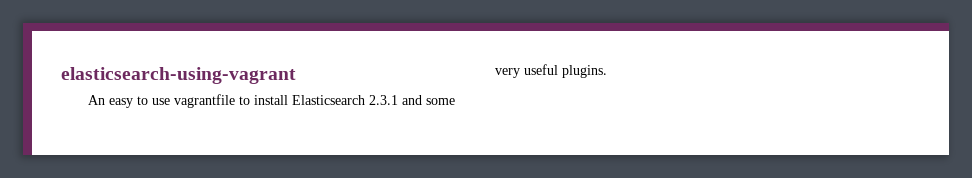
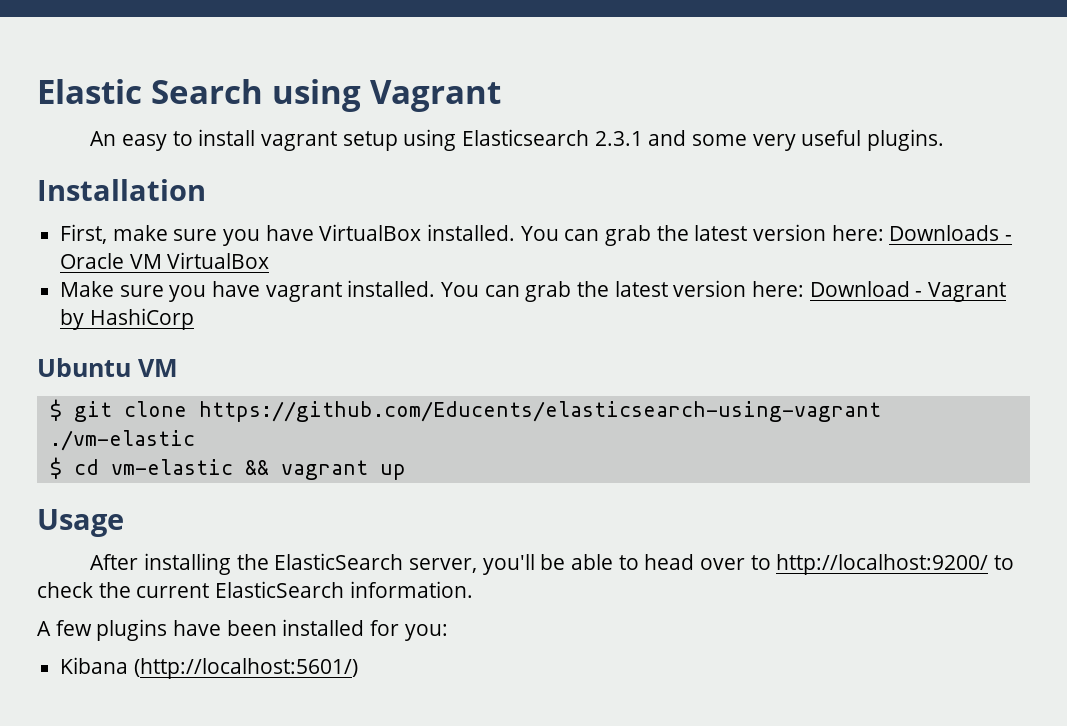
[61,67,296,84] elasticsearch-using-vagrant -> [37,79,501,112] Elastic Search using Vagrant
[152,94,289,108] use vagrantfile to install -> [198,129,457,151] install vagrant setup using
(607, 71) none -> [37,179,206,201] [60,224,1013,246] [60,252,270,269] [60,280,1007,302] [60,308,194,330] [37,358,178,377] [49,399,881,422] [49,430,195,451] [49,457,406,480] [37,509,124,537] [90,553,1014,575] [37,581,473,598] [37,619,448,641] [60,657,358,679] // Installation // First, make sure you have VirtualBox installed. You can grab the latest version here: Downloads - Oracle VM VirtualBox // Make sure you have vagrant installed. You can grab the latest version here: Download - Vagrant by HashiCorp // Ubuntu VM // $ git clone https://github.com/Educents/elasticsearch-using-vagrant ./vm-elastic // $ cd vm-elastic && vagrant up // Usage // After installing the ElasticSearch server, you'll be able to head over to http://localhost:9200/ to check the current ElasticSearch information. // A few plugins have been installed for you: // Kibana (http://localhost:5601/)

